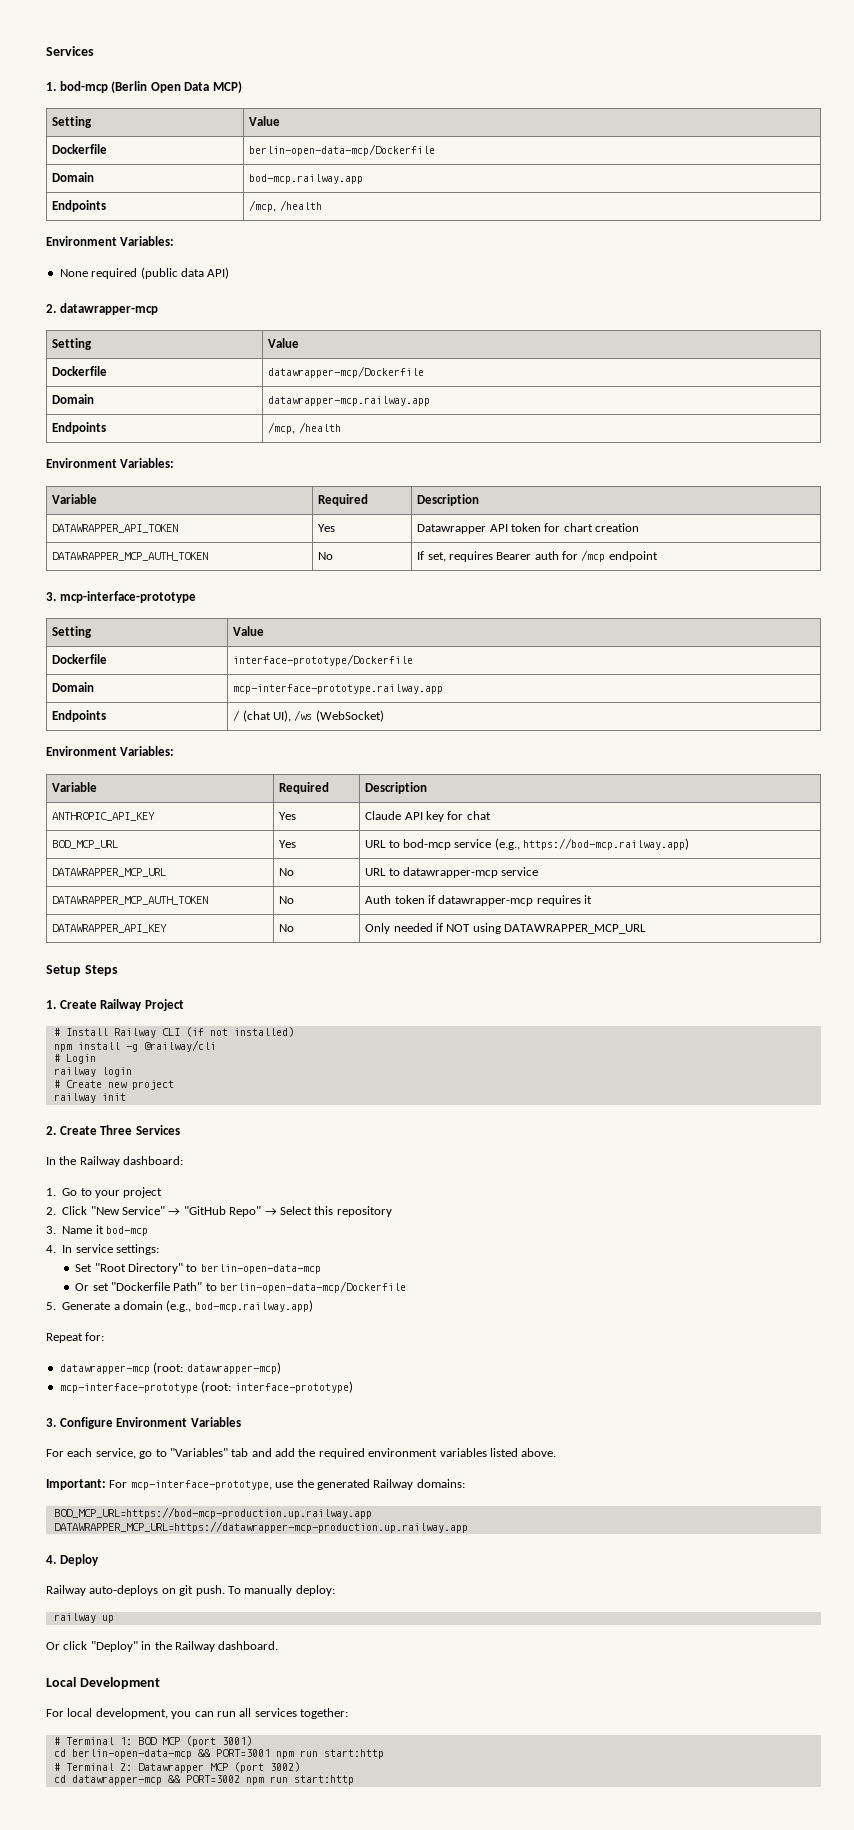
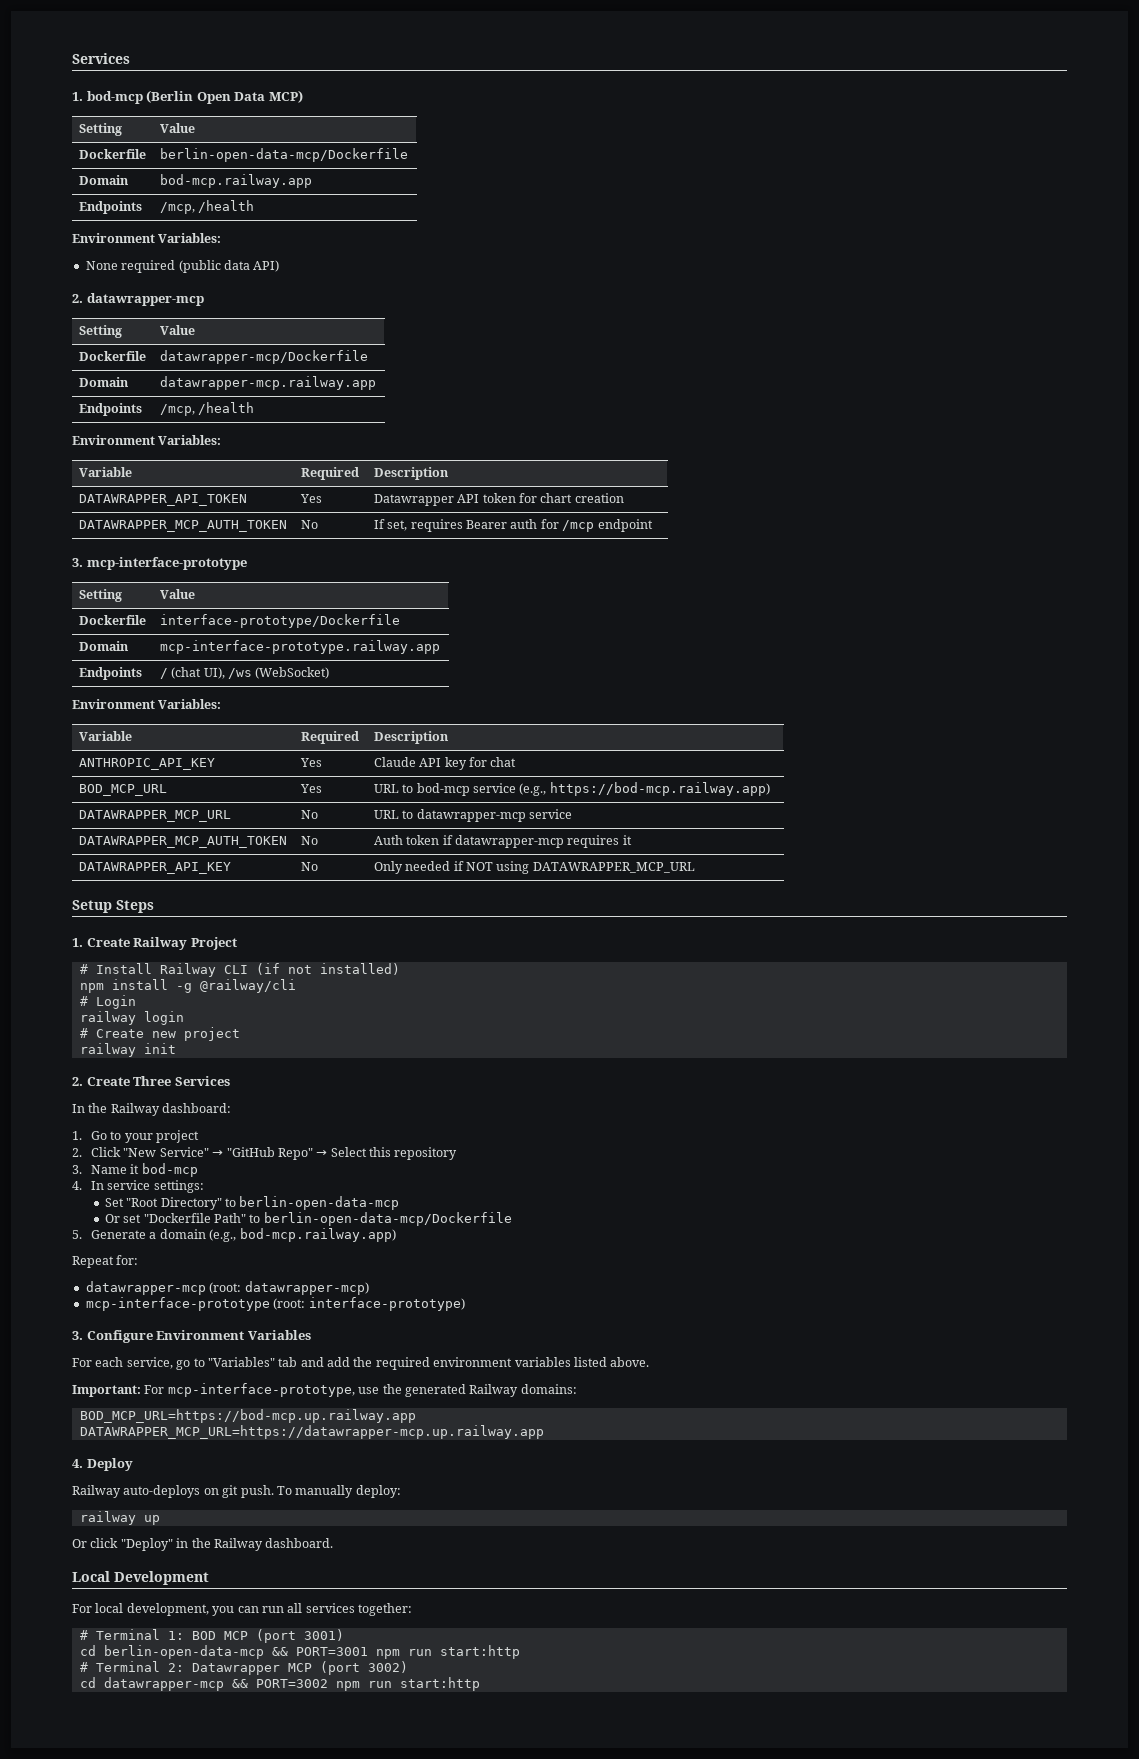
[53,1507,372,1519] [53,1521,468,1533] BOD_MCP_URL=https://bod-mcp-production.up.railway.app // DATAWRAPPER_MCP_URL=https://datawrapper-mcp-production.up.railway.app -> [79,1409,416,1423] [79,1425,544,1439] BOD_MCP_URL=https://bod-mcp.up.railway.app // DATAWRAPPER_MCP_URL=https://datawrapper-mcp.up.railway.app

